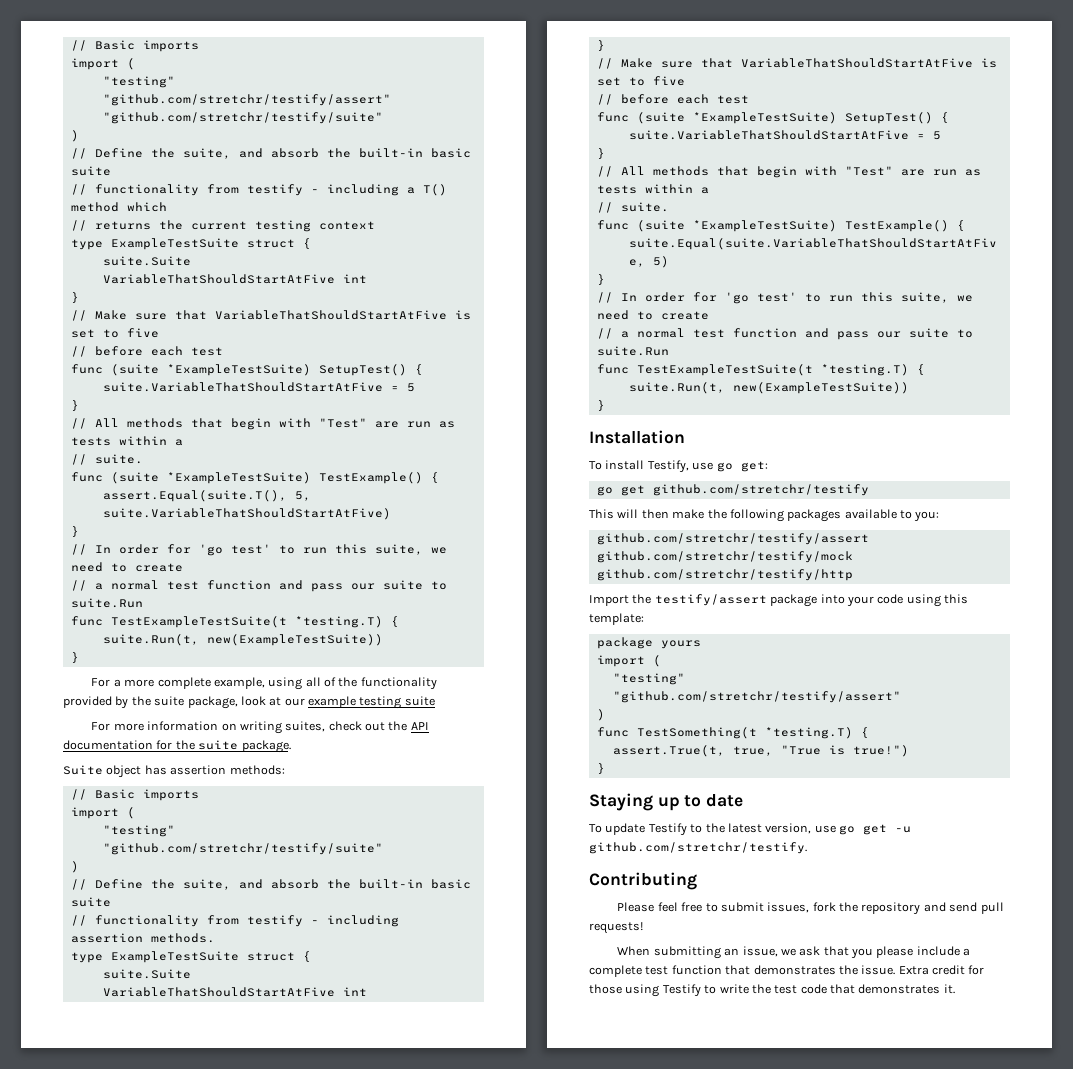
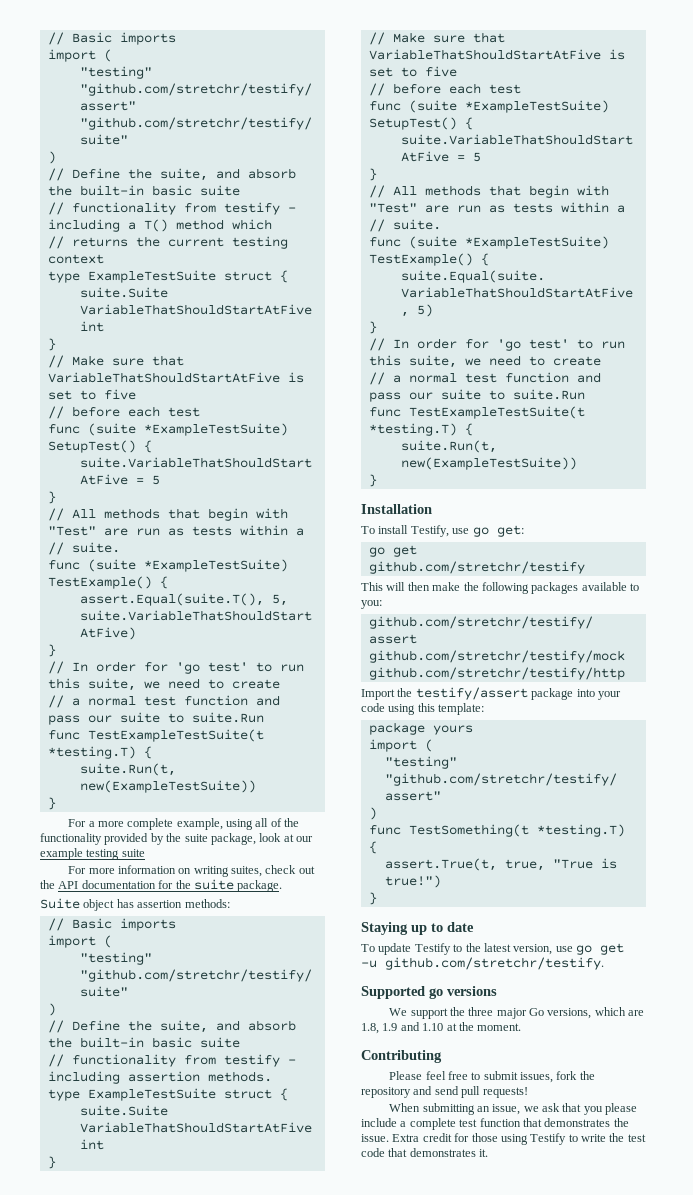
(807, 848) none -> [361,986,497,999] [389,1007,645,1019] [361,1022,522,1034] // Supported go versions // We support the three major Go versions, which are 1.8, 1.9 and 1.10 at the moment.

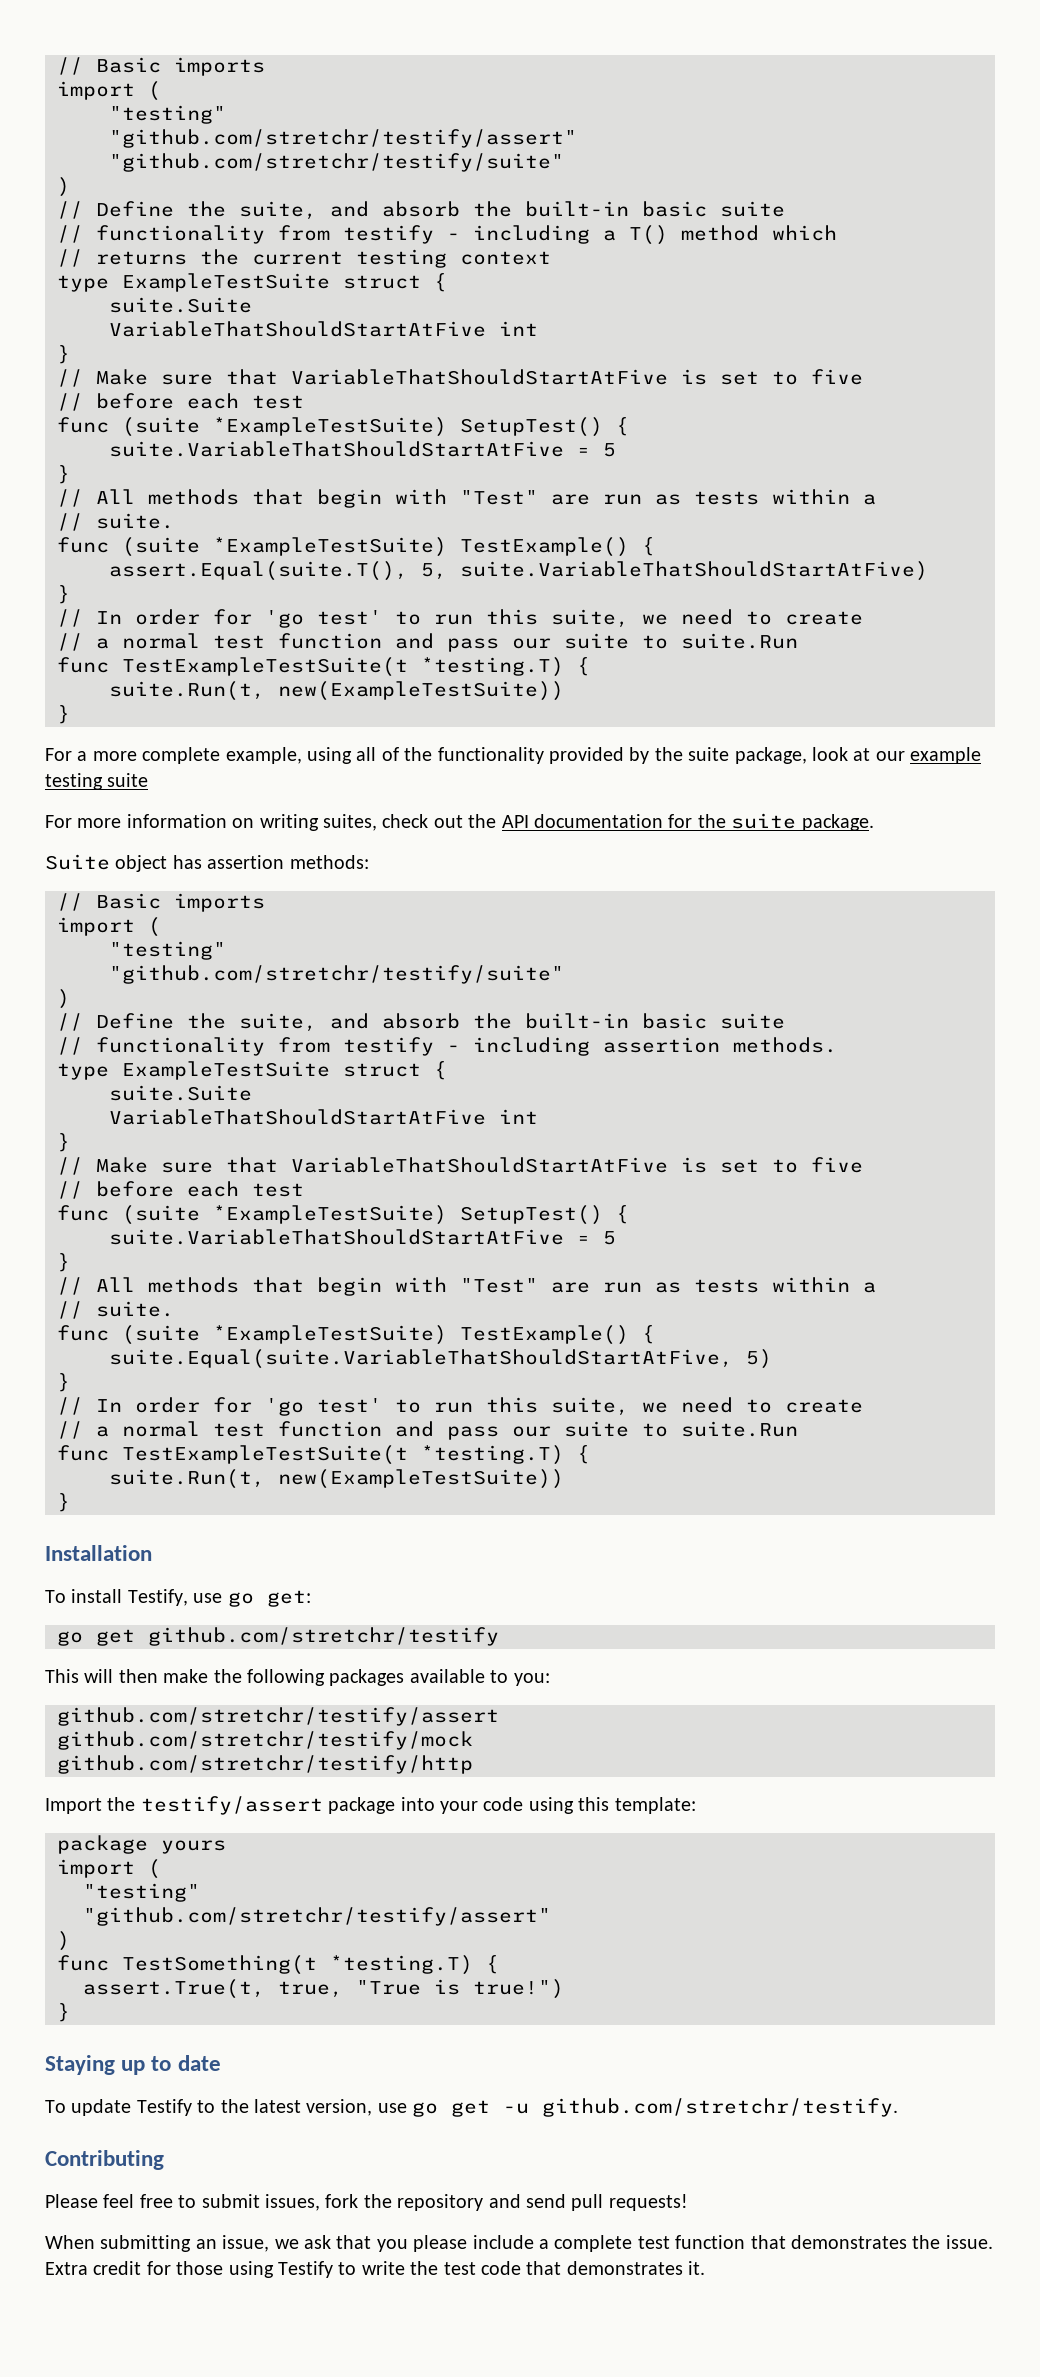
[361,986,497,999] [389,1007,645,1019] [361,1022,522,1034] // Supported go versions // We support the three major Go versions, which are 1.8, 1.9 and 1.10 at the moment. -> (899, 2107) none

